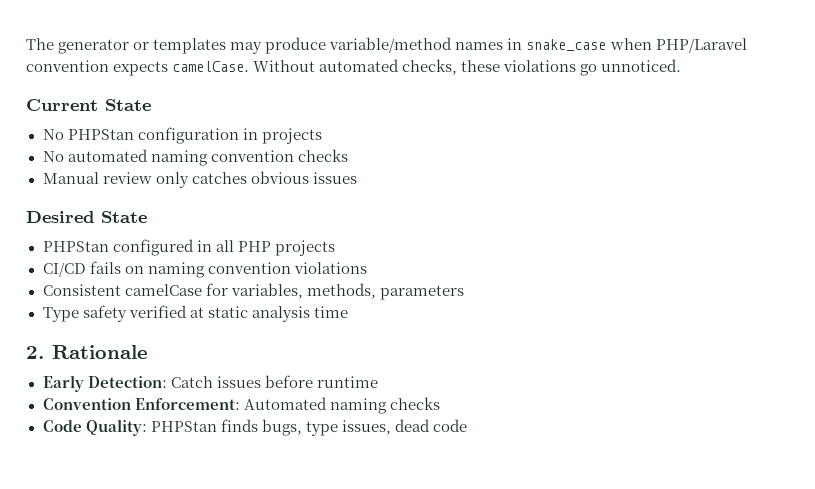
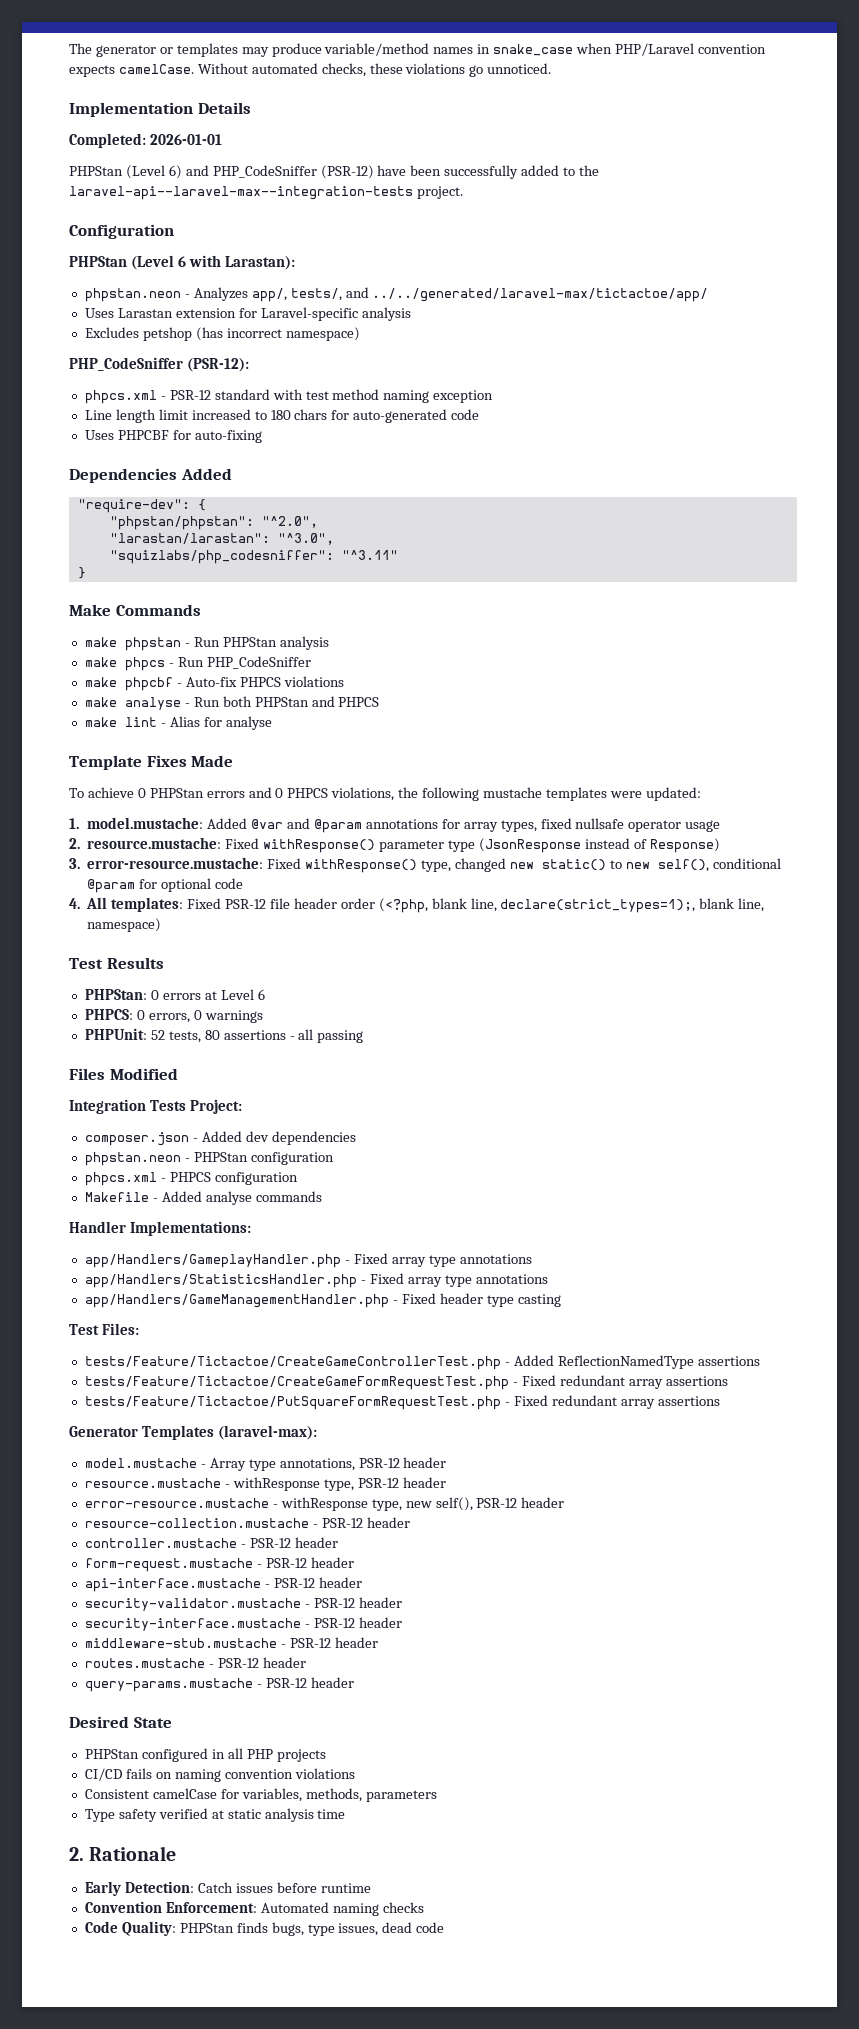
[26,99,151,111] [42,127,322,144] [42,149,348,166] [42,171,357,188] Current State // No PHPStan configuration in projects // No automated naming convention checks // Manual review only catches obvious issues -> [69,102,251,117] [69,133,222,148] [69,165,600,179] [69,186,463,200] [69,224,174,239] [69,255,295,270] [84,287,709,302] [84,307,411,321] [84,327,360,341] [69,357,249,372] [84,389,494,404] [84,409,480,423] [84,430,262,443] [69,468,232,483] [77,499,206,513] [109,516,318,530] [109,533,334,545] [109,550,398,564] [77,567,86,579] [69,604,201,616] [84,636,329,651] [84,656,311,671] [84,676,344,691] [84,696,380,710] [84,716,272,730] [69,755,234,770] [69,787,701,801] [69,817,721,833] [69,837,720,853] [69,857,781,873] [87,878,244,893] [69,897,765,913] [87,918,162,932] [69,957,164,969] [84,989,265,1000] [84,1009,263,1023] [84,1028,364,1043] [69,1068,178,1080] [69,1099,242,1114] [84,1131,356,1146] [84,1152,334,1166] [84,1172,298,1186] [84,1191,322,1205] [69,1221,251,1236] [84,1253,532,1268] [84,1273,548,1288] [84,1293,561,1308] [69,1323,139,1335] [84,1355,760,1370] [84,1375,728,1390] [84,1395,720,1410] [69,1425,317,1440] [84,1457,447,1471] [84,1477,446,1491] [84,1497,565,1511] [84,1517,410,1528] [84,1537,338,1548] [84,1557,354,1572] [84,1577,362,1592] [84,1597,402,1611] [84,1617,402,1631] [84,1637,378,1648] [84,1657,306,1668] [84,1677,354,1692] Implementation Details // Completed: 2026-01-01 // PHPStan (Level 6) and PHP_CodeSniffer (PSR-12) have been successfully added to the laravel-api--laravel-max--integration-tests project. // Configuration // PHPStan (Level 6 with Larastan): // phpstan.neon - Analyzes app/, tests/, and ../../generated/laravel-max/tictactoe/app/ // Uses Larastan extension for Laravel-specific analysis // Excludes petshop (has incorrect namespace) // PHP_CodeSniffer (PSR-12): // phpcs.xml - PSR-12 standard with test method naming exception // Line length limit increased to 180 chars for auto-generated code // Uses PHPCBF for auto-fixing // Dependencies Added // "require-dev": { // "phpstan/phpstan": "^2.0", // "larastan/larastan": "^3.0", // "squizlabs/php_codesniffer": "^3.11" // } // Make Commands // make phpstan - Run PHPStan analysis // make phpcs - Run PHP_CodeSniffer // make phpcbf - Auto-fix PHPCS violations // make analyse - Run both PHPStan and PHPCS // make lint - Alias for analyse // Template Fixes Made // To achieve 0 PHPStan errors and 0 PHPCS violations, the following mustache templates were updated: // 1. model.mustache: Added @var and @param annotations for array types, fixed nullsafe operator usage // 2. resource.mustache: Fixed withResponse() parameter type (JsonResponse instead of Response) // 3. error-resource.mustache: Fixed withResponse() type, changed new static() to new self(), conditional @param for optional code // 4. All templates: Fixed PSR-12 file header order (<?php, blank line, declare(strict_types=1);, blank line, namespace) // Test Results // PHPStan: 0 errors at Level 6 // PHPCS: 0 errors, 0 warnings // PHPUnit: 52 tests, 80 assertions - all passing // Files Modified // Integration Tests Project: // composer.json - Added dev dependencies // phpstan.neon - PHPStan configuration // phpcs.xml - PHPCS configuration // Makefile - Added analyse commands // Handler Implementations: // app/Handlers/GameplayHandler.php - Fixed array type annotations // app/Handlers/StatisticsHandler.php - Fixed array type annotations // app/Handlers/GameManagementHandler.php - Fixed header type casting // Test Files: // tests/Feature/Tictactoe/CreateGameControllerTest.php - Added ReflectionNamedType assertions // tests/Feature/Tictactoe/CreateGameFormRequestTest.php - Fixed redundant array assertions // tests/Feature/Tictactoe/PutSquareFormRequestTest.php - Fixed redundant array assertions // Generator Templates (laravel-max): // model.mustache - Array type annotations, PSR-12 header // resource.mustache - withResponse type, PSR-12 header // error-resource.mustache - withResponse type, new self(), PSR-12 header // resource-collection.mustache - PSR-12 header // controller.mustache - PSR-12 header // form-request.mustache - PSR-12 header // api-interface.mustache - PSR-12 header // security-validator.mustache - PSR-12 header // security-interface.mustache - PSR-12 header // middleware-stub.mustache - PSR-12 header // routes.mustache - PSR-12 header // query-params.mustache - PSR-12 header

